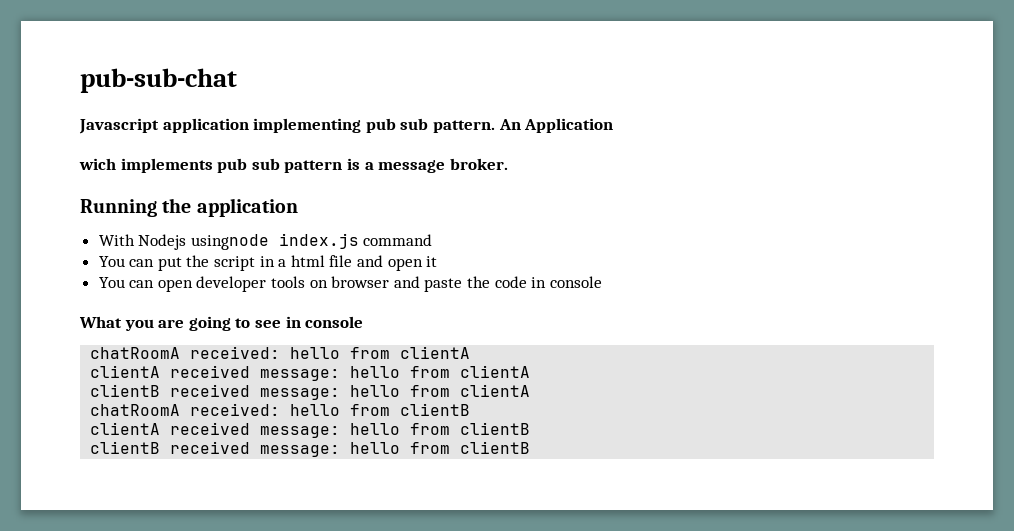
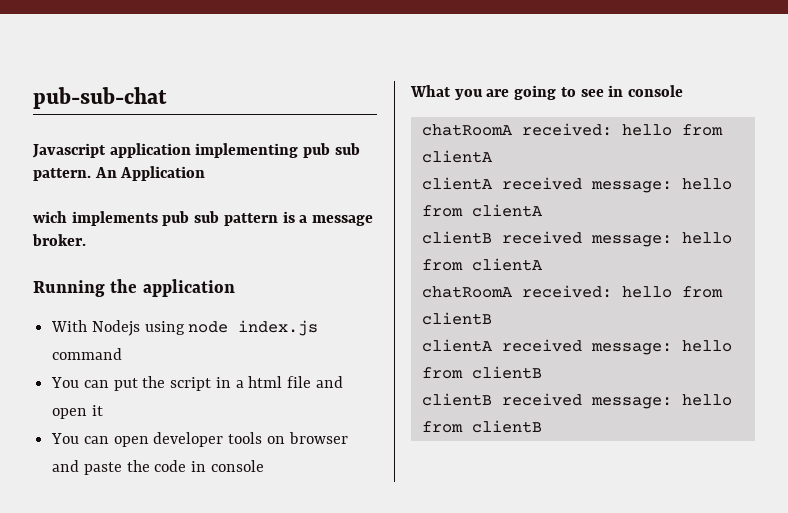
[190,234,269,250] usingnode -> [144,321,229,335] using node

